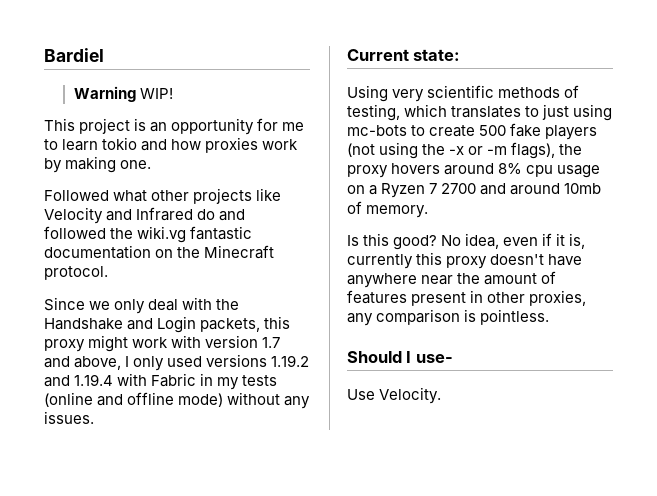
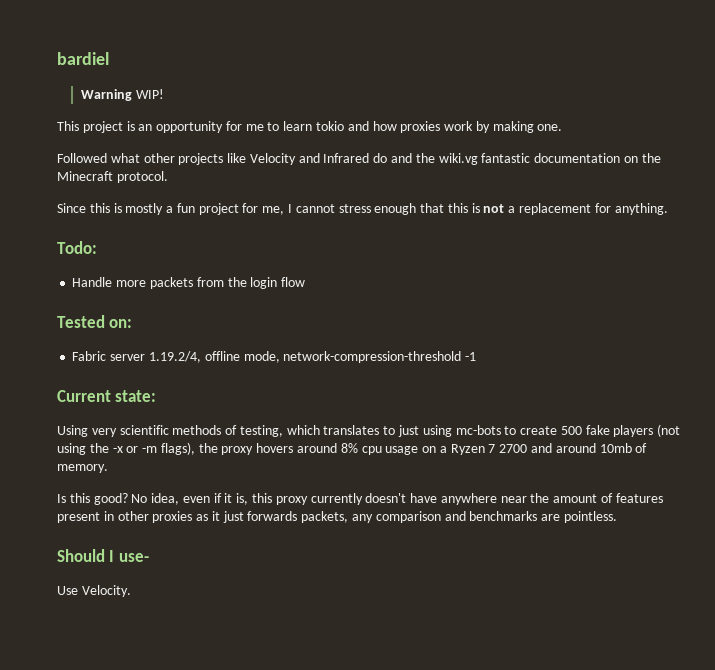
[44,48,104,62] Bardiel -> [57,52,109,65] bardiel
[44,226,106,239] followed -> (413, 158) none
[89,297,240,314] [44,316,291,333] [44,335,281,352] [44,354,310,371] [44,373,278,390] [44,392,311,409] [44,411,94,424] we only deal with the Handshake and Login packets, this proxy might work with version 1.7 and above, I only used versions 1.19.2 and 1.19.4 with Fabric in my tests (online and offline mode) without any issues. -> [89,203,668,215] [57,241,97,254] [72,277,306,289] [57,315,133,328] [72,351,477,363] this is mostly a fun project for me, I cannot stress enough that this is not a replacement for anything. // Todo: // Handle more packets from the login flow // Tested on: // Fabric server 1.19.2/4, offline mode, network-compression-threshold -1
[347,252,488,269] currently this proxy -> [252,493,363,505] this proxy currently
[529,290,587,306] [347,309,477,326] proxies, any comparison is -> [152,511,561,523] proxies as it just forwards packets, any comparison and benchmarks are

